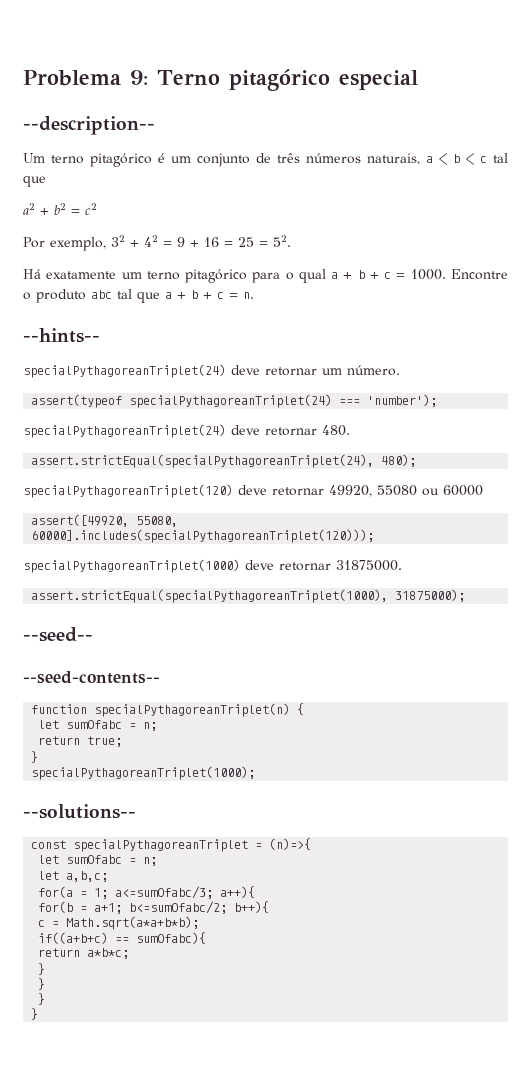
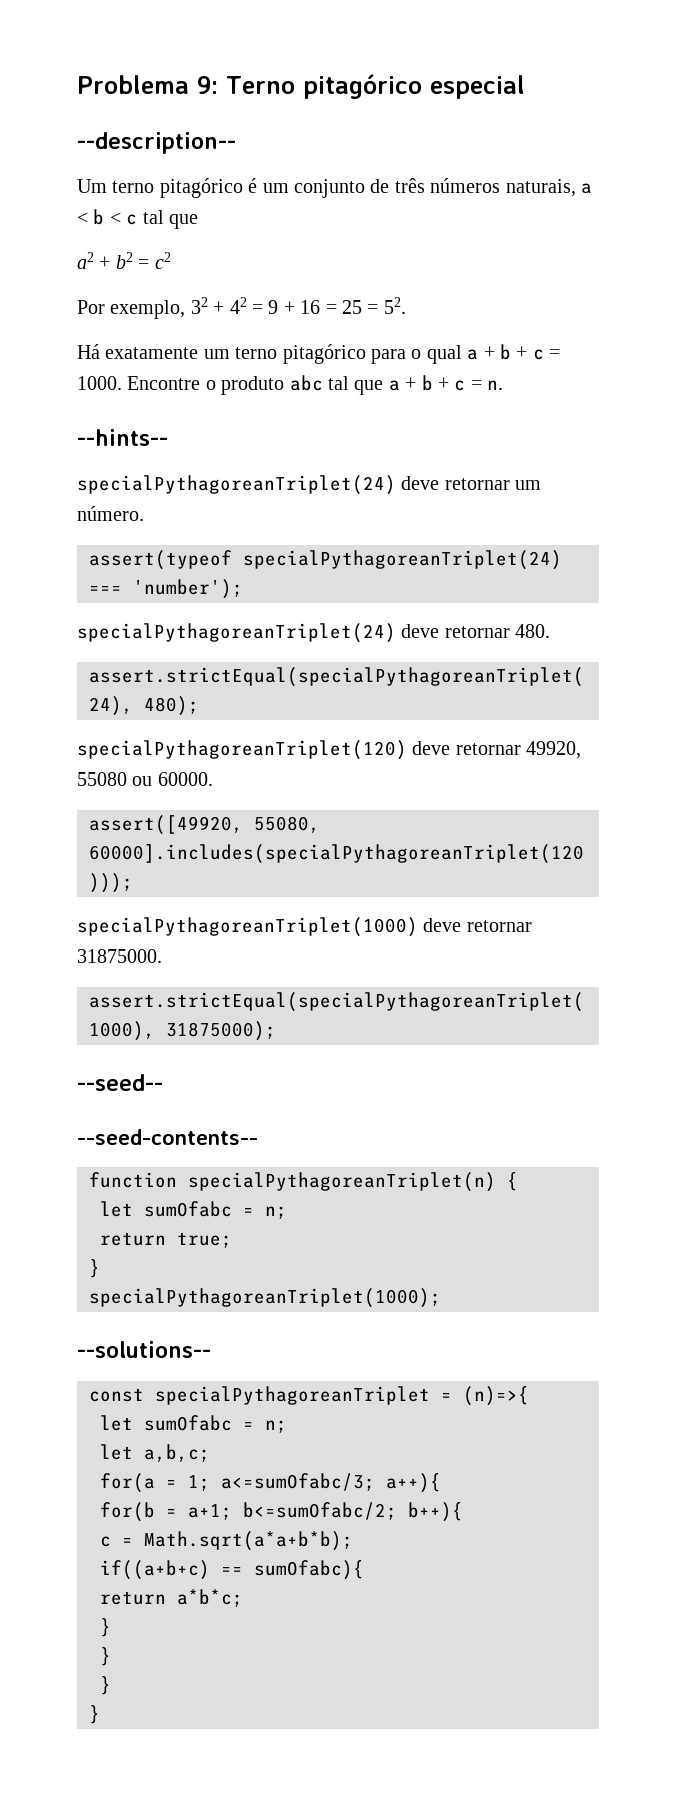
[443,485,483,496] 60000 -> [157,772,213,786] 60000.

